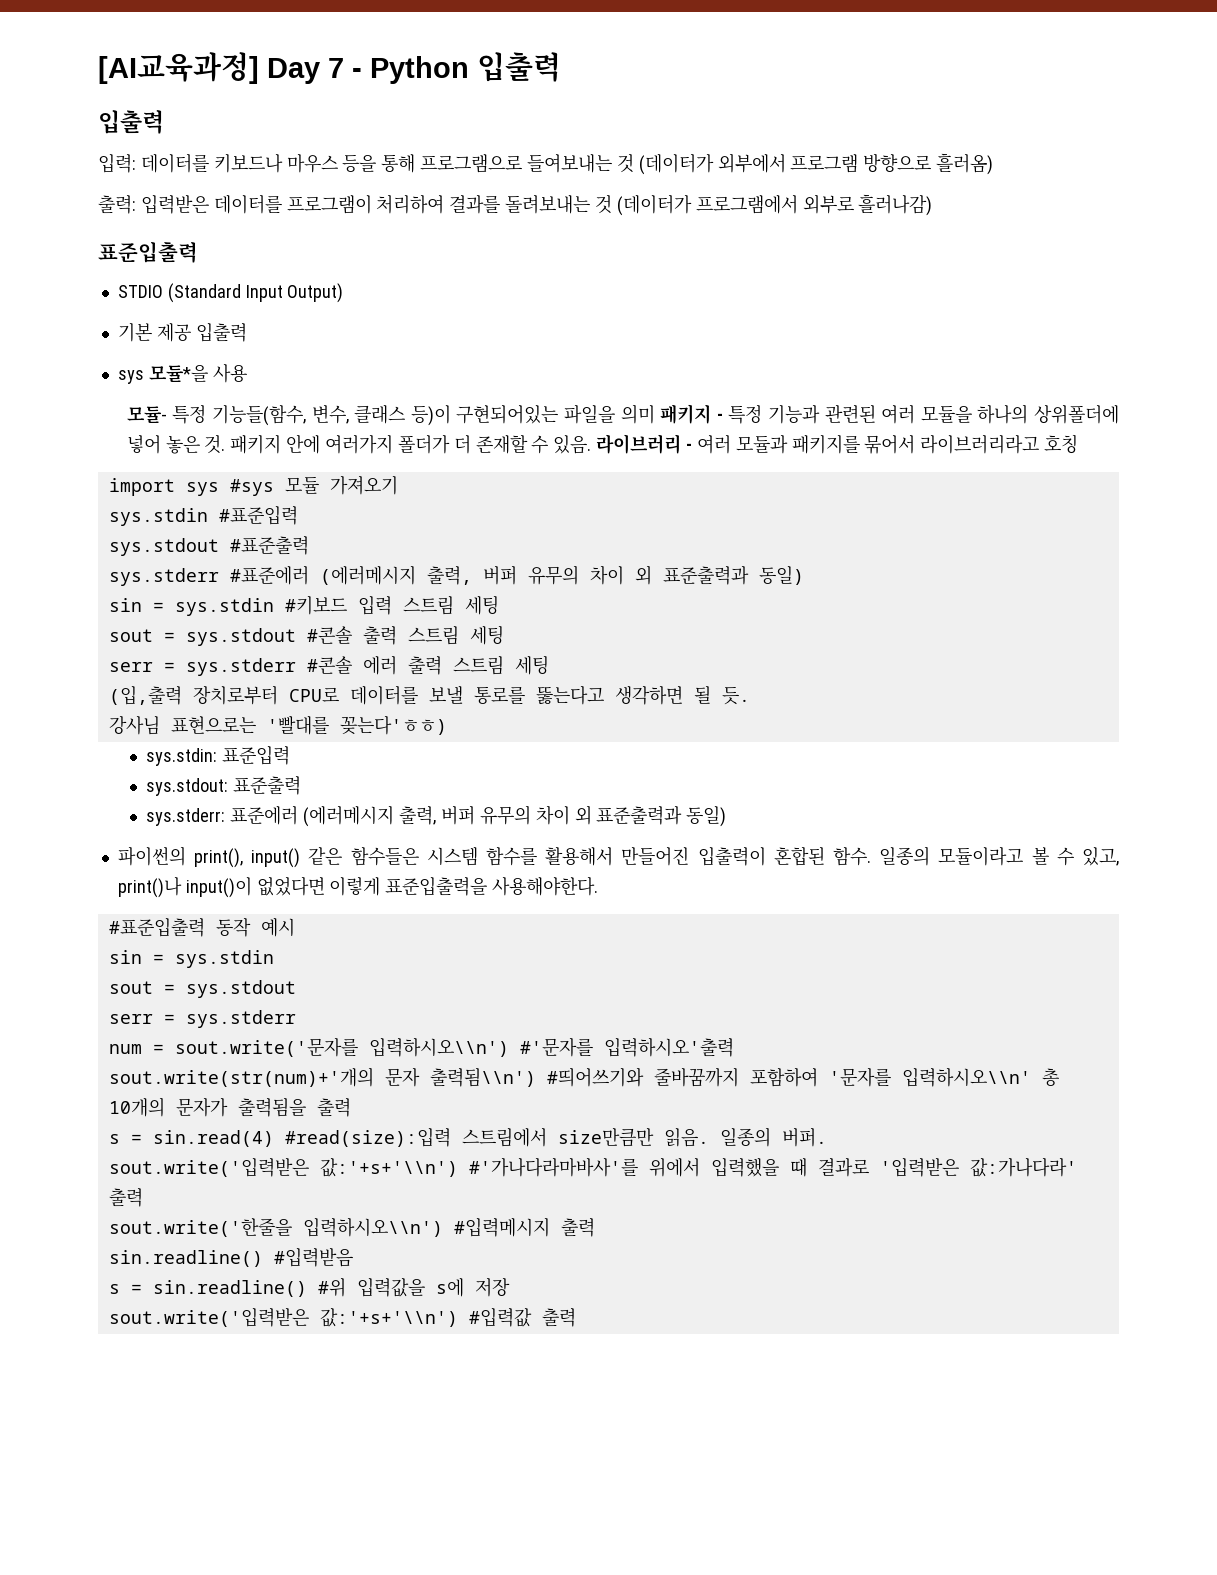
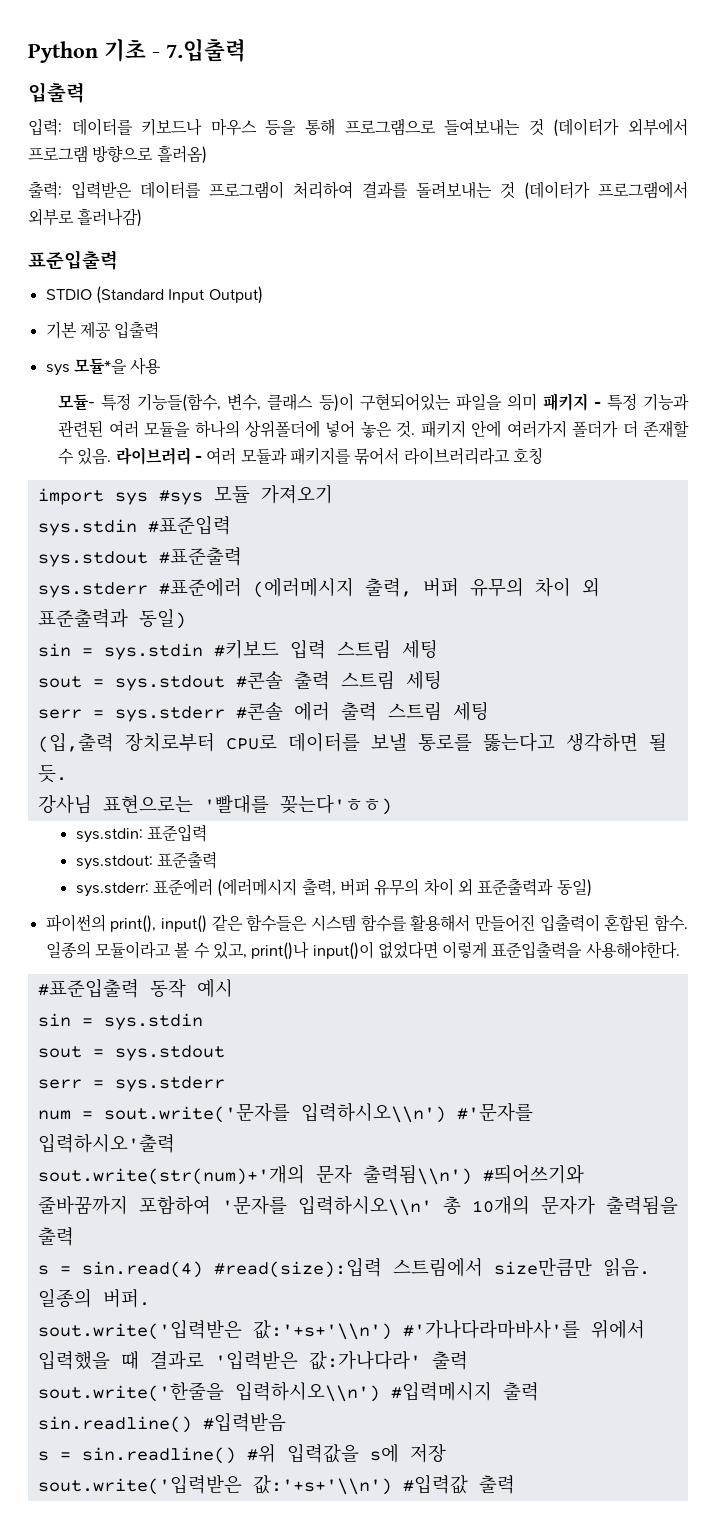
[98,52,561,84] [AI교육과정] Day 7 - Python 입출력 -> [28,38,246,63] Python 기초 - 7.입출력

